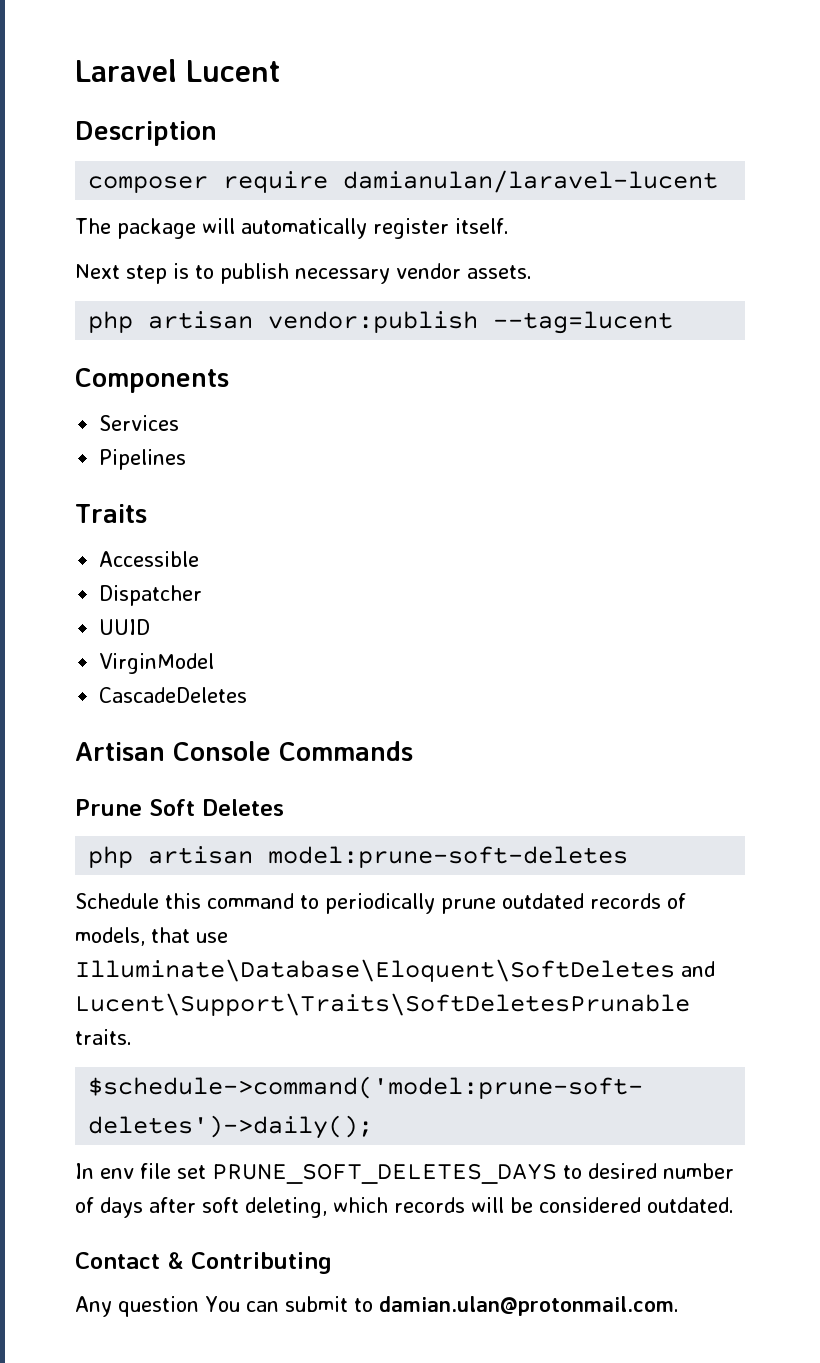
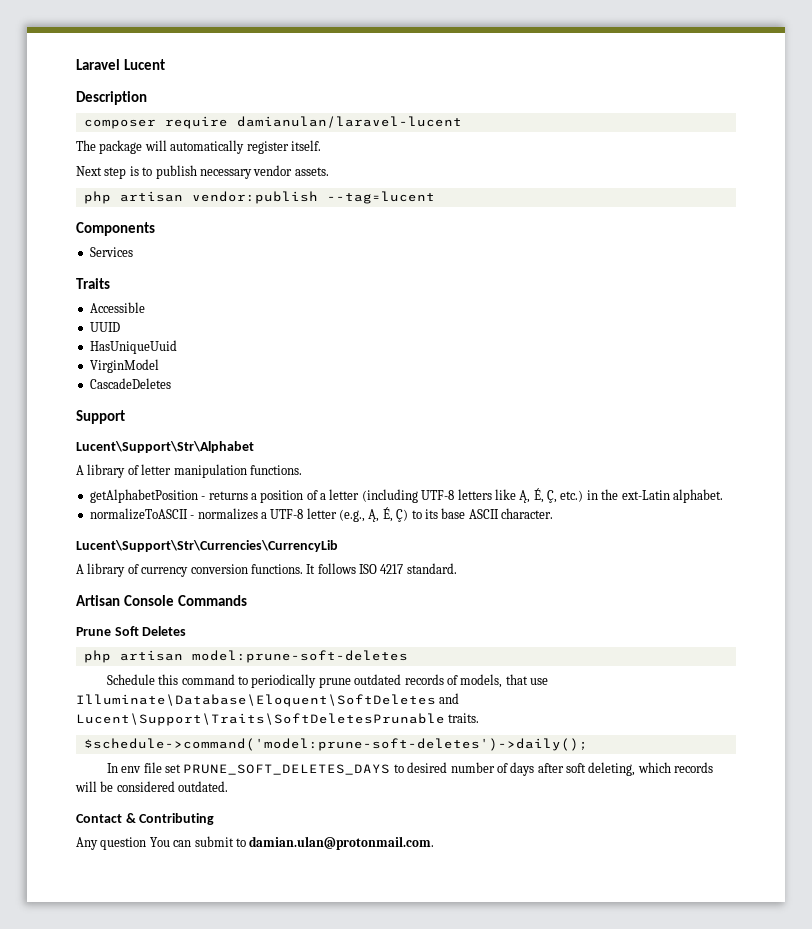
[99,449,187,470] // Pipelines -> (133, 252) none
[99,585,203,606] [99,619,151,635] Dispatcher // UUID -> [89,322,120,332] [89,340,177,354] UUID // HasUniqueUuid
(248, 695) none -> [76,410,125,424] [76,441,254,453] [76,464,302,478] [89,488,723,503] [89,507,553,522] [76,540,338,552] [76,563,457,577] // Support // Lucent\Support\Str\Alphabet // A library of letter manipulation functions. // getAlphabetPosition - returns a position of a letter (including UTF-8 letters like Ą, É, Ç, etc.) in the ext-Latin alphabet. // normalizeToASCII - normalizes a UTF-8 letter (e.g., Ą, É, Ç) to its base ASCII character. // Lucent\Support\Str\Currencies\CurrencyLib // A library of currency conversion functions. It follows ISO 4217 standard.

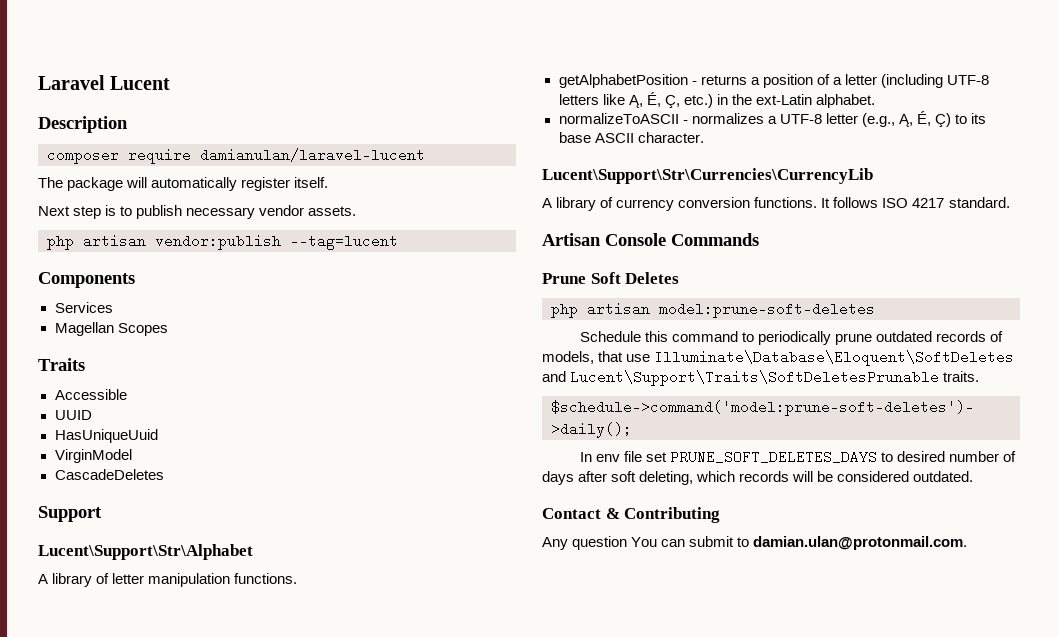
(133, 252) none -> [54,322,168,336] // Magellan Scopes

